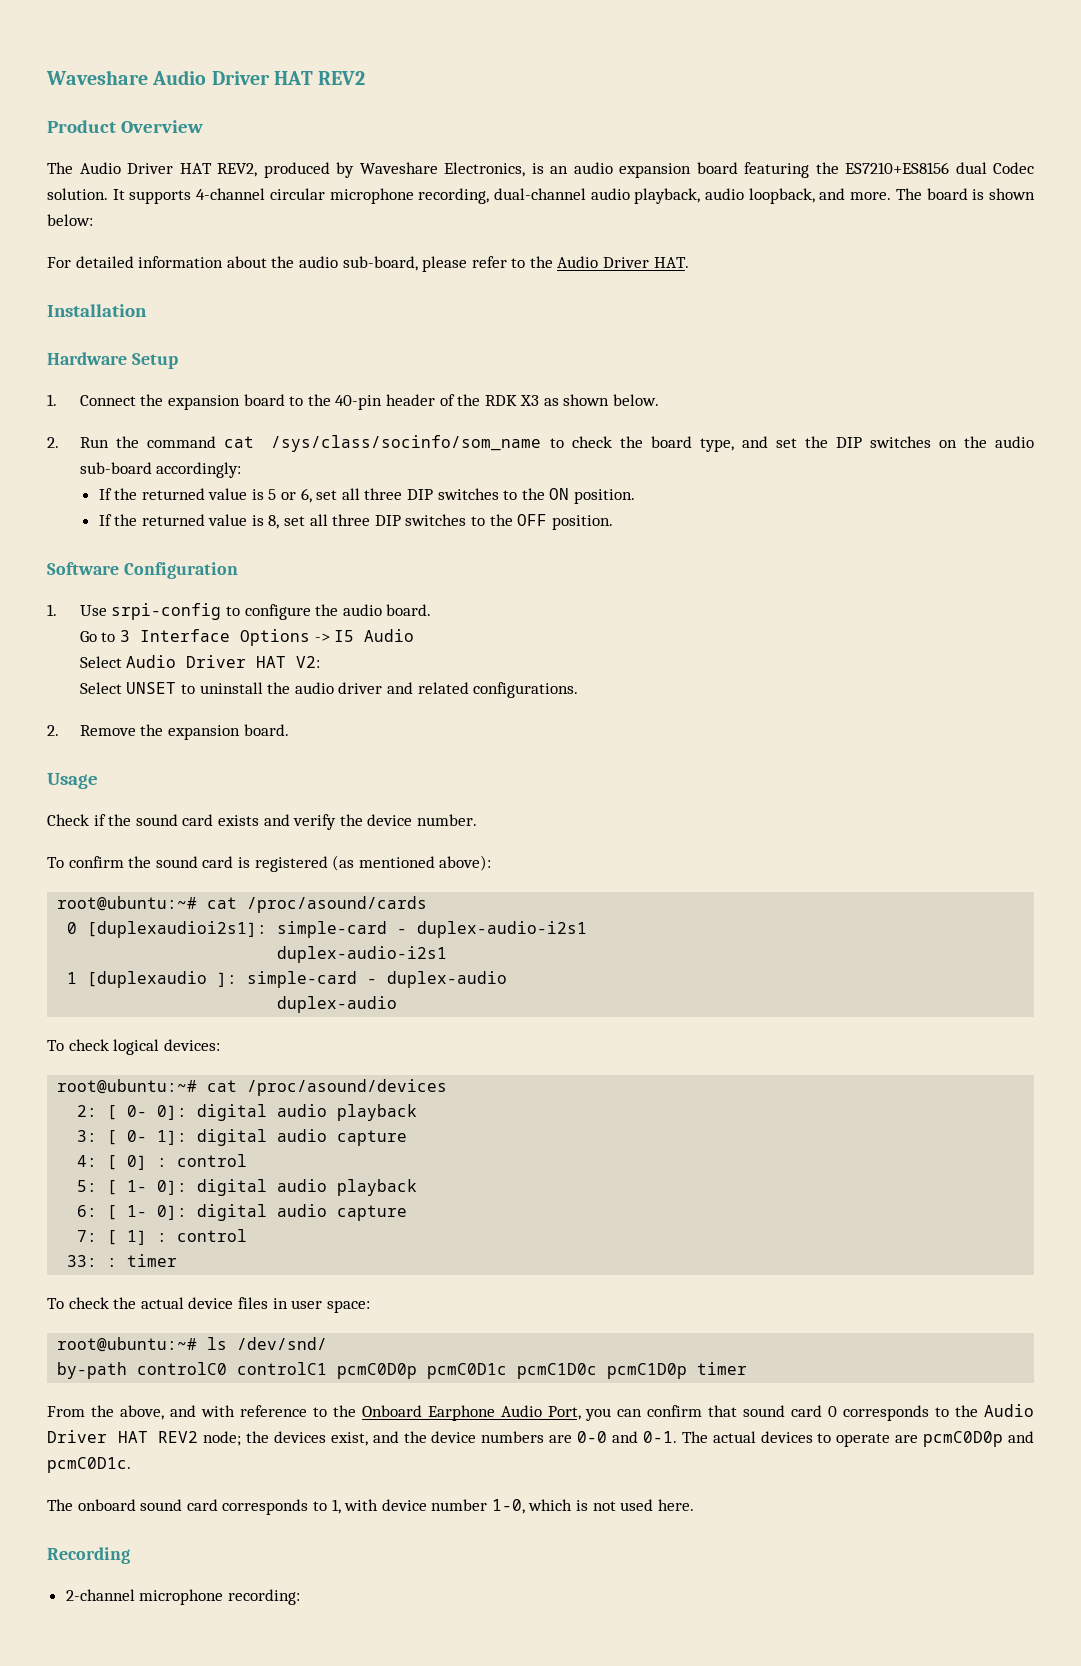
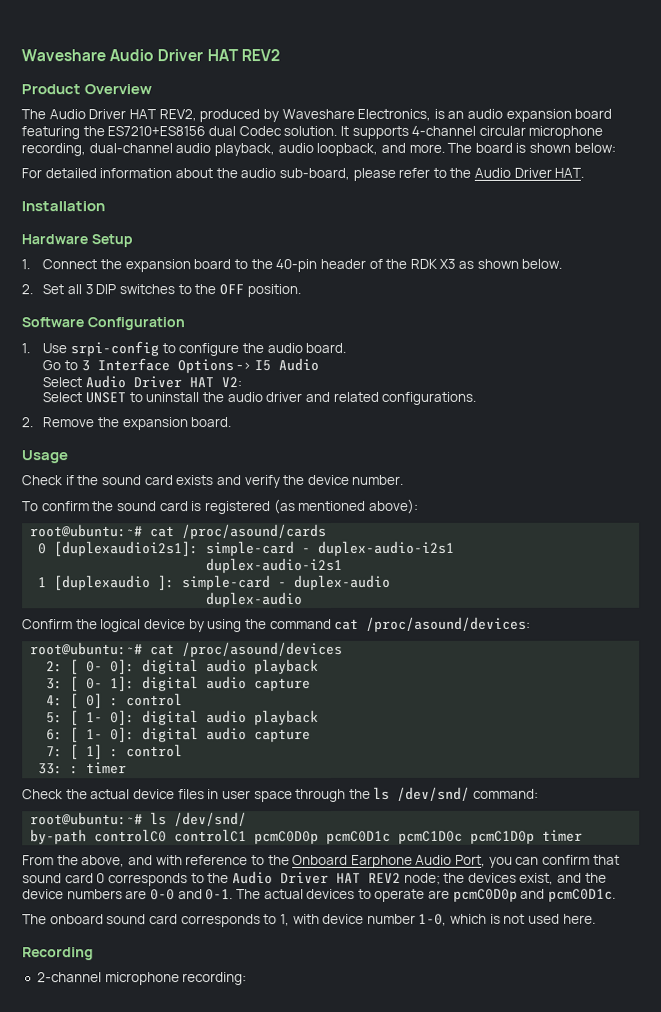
[79,435,1035,452] [79,462,242,478] [98,488,635,504] [98,514,371,529] Run the command cat /sys/class/socinfo/som_name to check the board type, and set the DIP switches on the audio sub-board accordingly: // If the returned value is 5 or 6, set all three DIP switches to the ON position. // If the returned value is 8, set all three -> [42,284,93,295] Set all 3
[47,1039,220,1055] To check logical devices: -> [22,616,532,633] Confirm the logical device by using the command cat /proc/asound/devices:
[47,1297,109,1309] To check -> [22,789,63,800] Check
[326,1300,370,1313] space: -> [253,786,540,803] space through the ls /dev/snd/ command:

